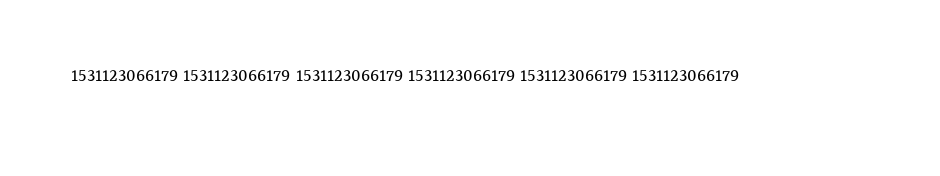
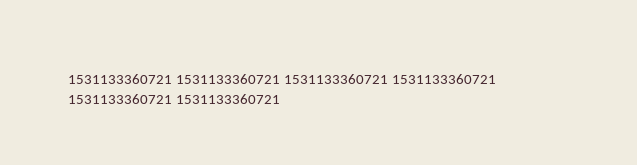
[71,70,740,81] 1531123066179 1531123066179 1531123066179 1531123066179 1531123066179 1531123066179 -> [68,74,496,84] [68,94,280,104] 1531133360721 1531133360721 1531133360721 1531133360721 1531133360721 1531133360721

